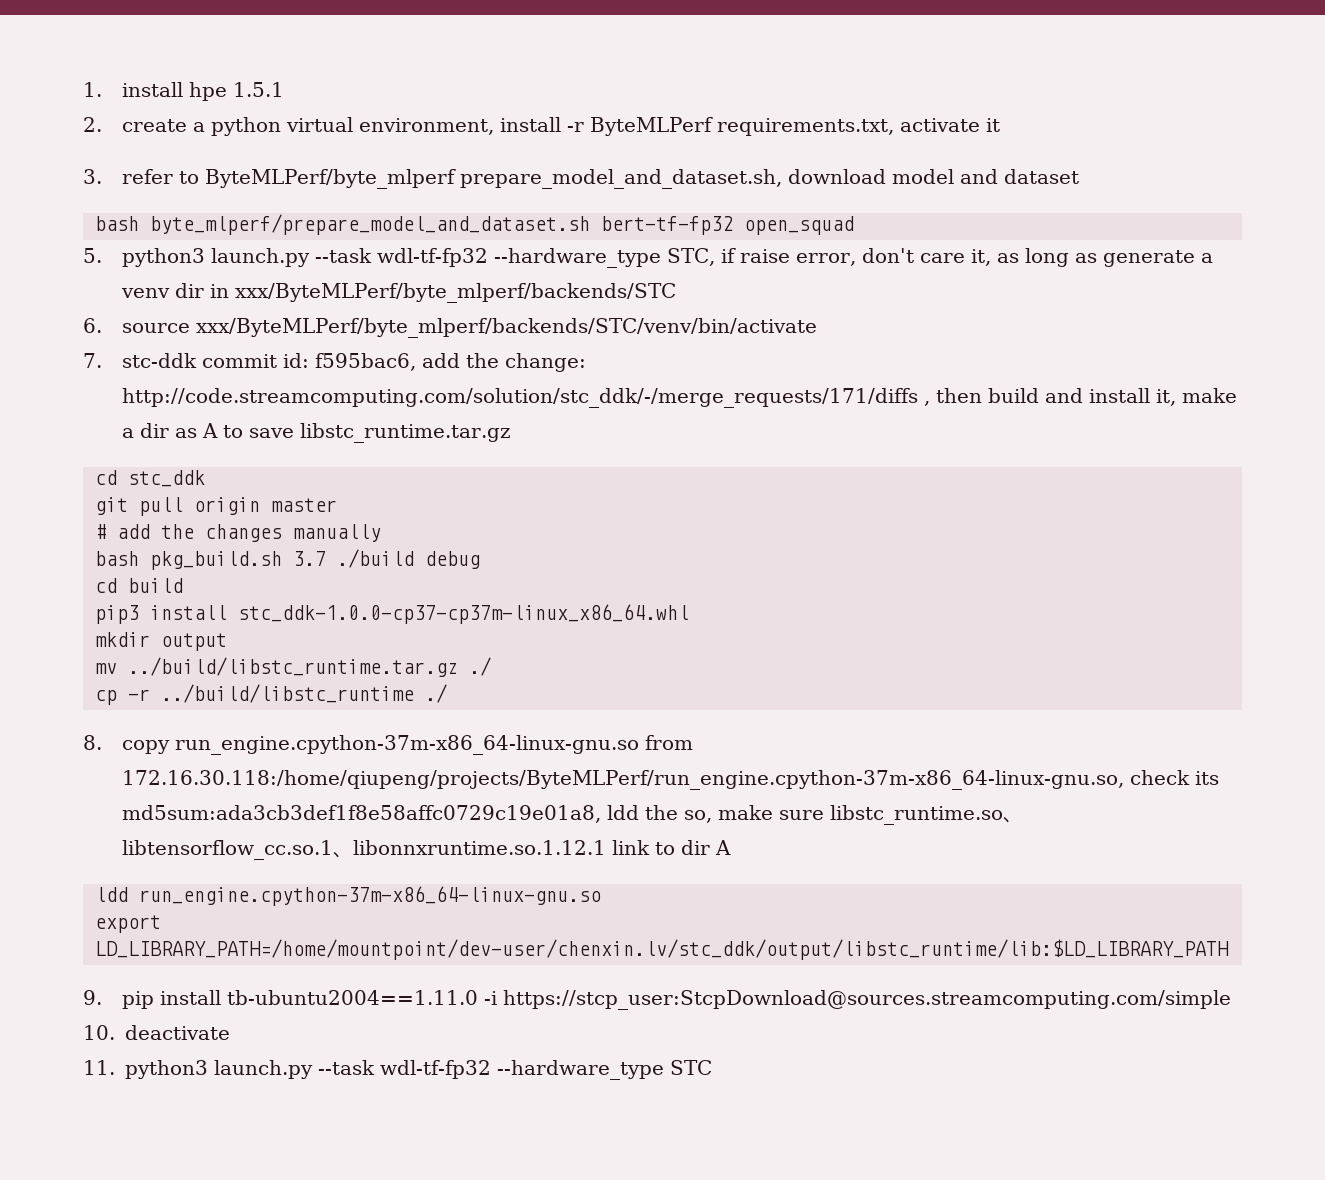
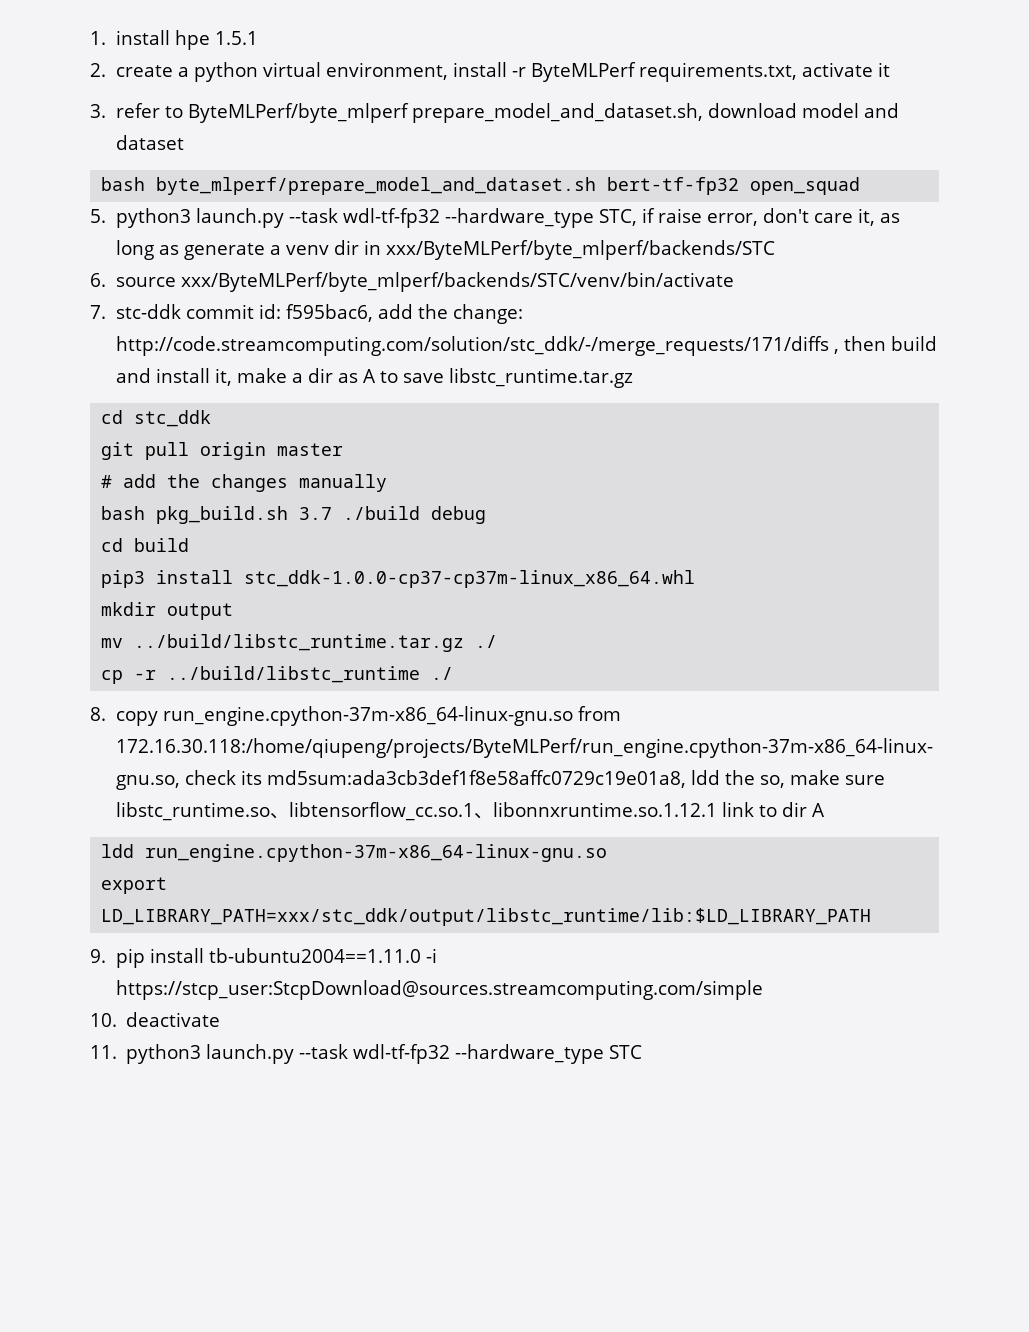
[95,939,1229,960] LD_LIBRARY_PATH=/home/mountpoint/dev-user/chenxin.lv/stc_ddk/output/libstc_runtime/lib:$LD_LIBRARY_PATH -> [101,908,872,926] LD_LIBRARY_PATH=xxx/stc_ddk/output/libstc_runtime/lib:$LD_LIBRARY_PATH

